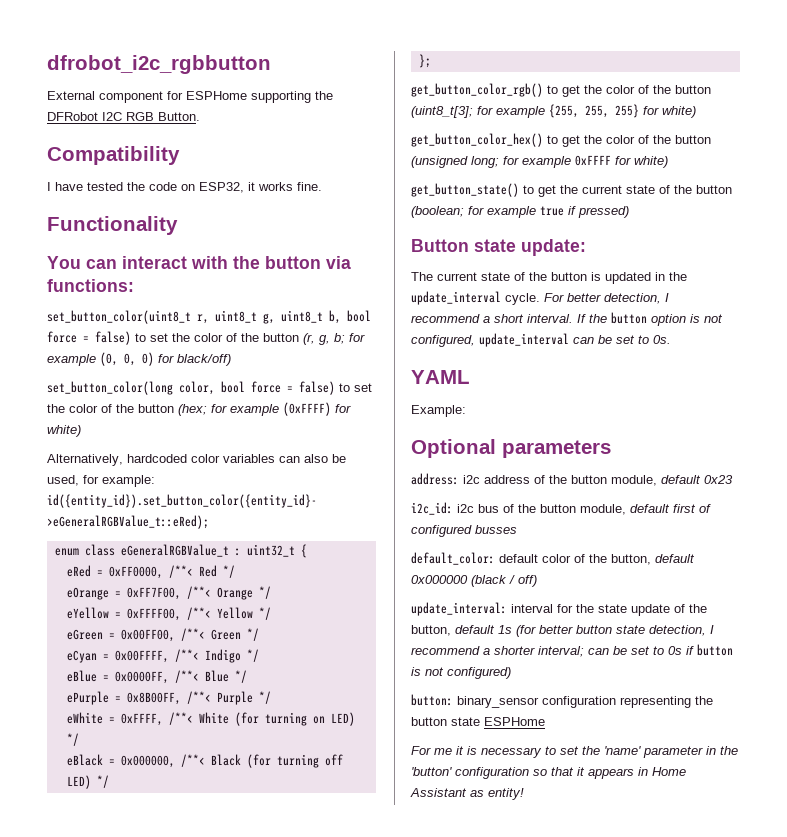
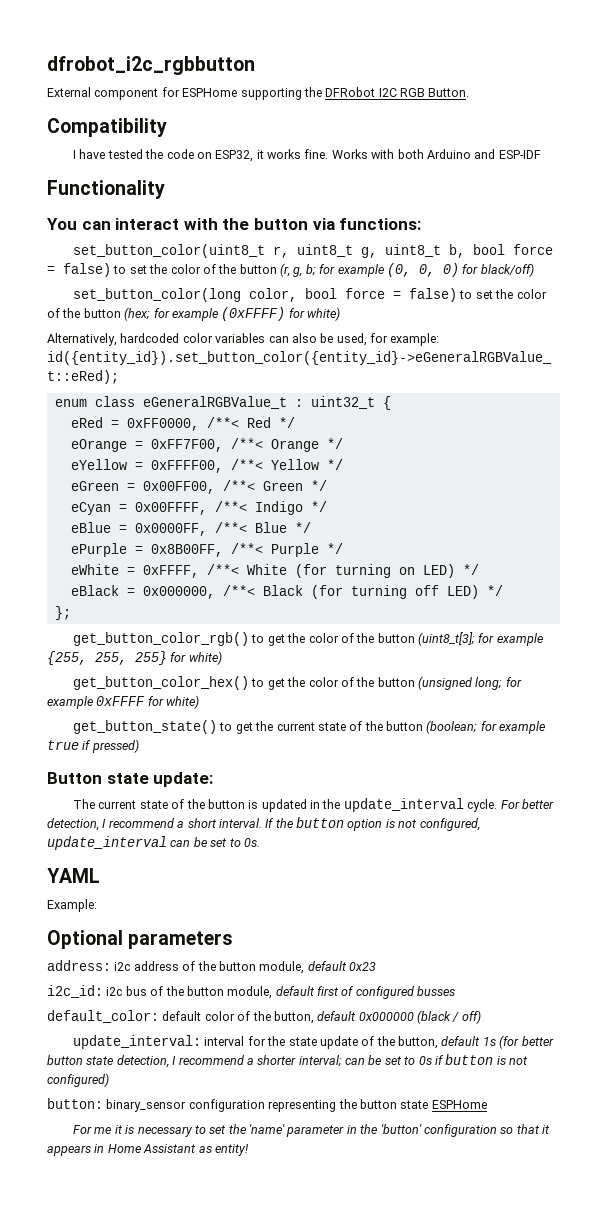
(322, 186) none -> [331,149,541,159] Works with both Arduino and ESP-IDF

